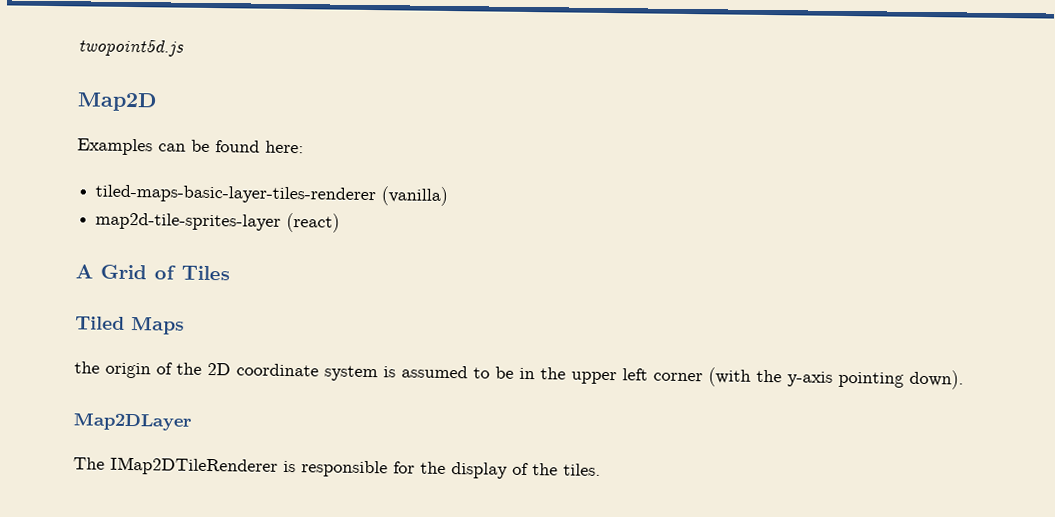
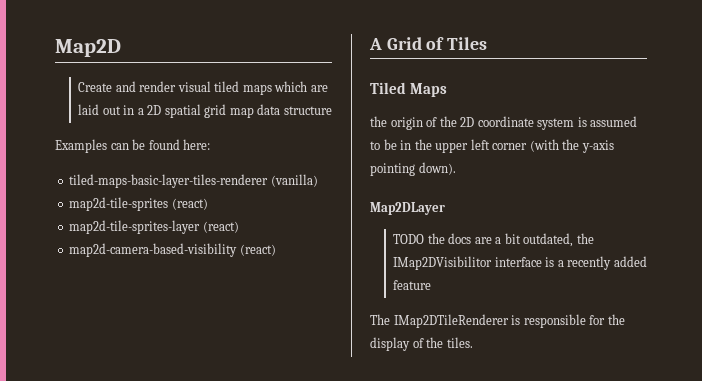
[78,38,184,57] [77,92,158,112] twopoint5d.js // Map2D -> [55,39,121,57] [78,81,328,95] [78,104,332,118] Map2D // Create and render visual tiled maps which are laid out in a 2D spatial grid map data structure
(449, 196) none -> [69,197,208,211] // map2d-tile-sprites (react)
(341, 222) none -> [69,243,276,257] // map2d-camera-based-visibility (react)
(193, 421) none -> [393,233,594,247] [393,256,647,270] [393,280,432,290] // TODO the docs are a bit outdated, the IMap2DVisibilitor interface is a recently added feature

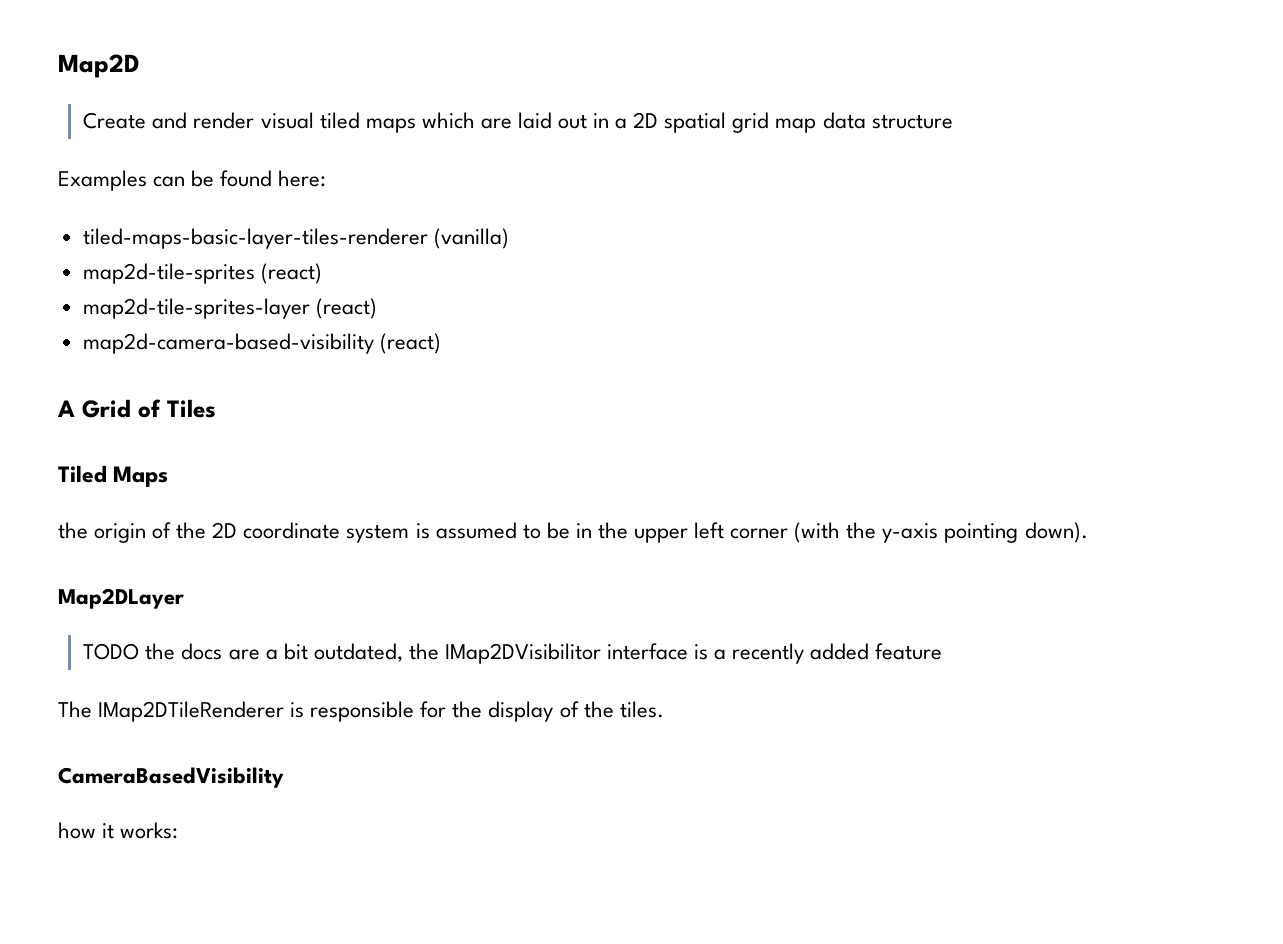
(473, 342) none -> [58,767,284,788] [58,822,179,839] // CameraBasedVisibility // how it works:

